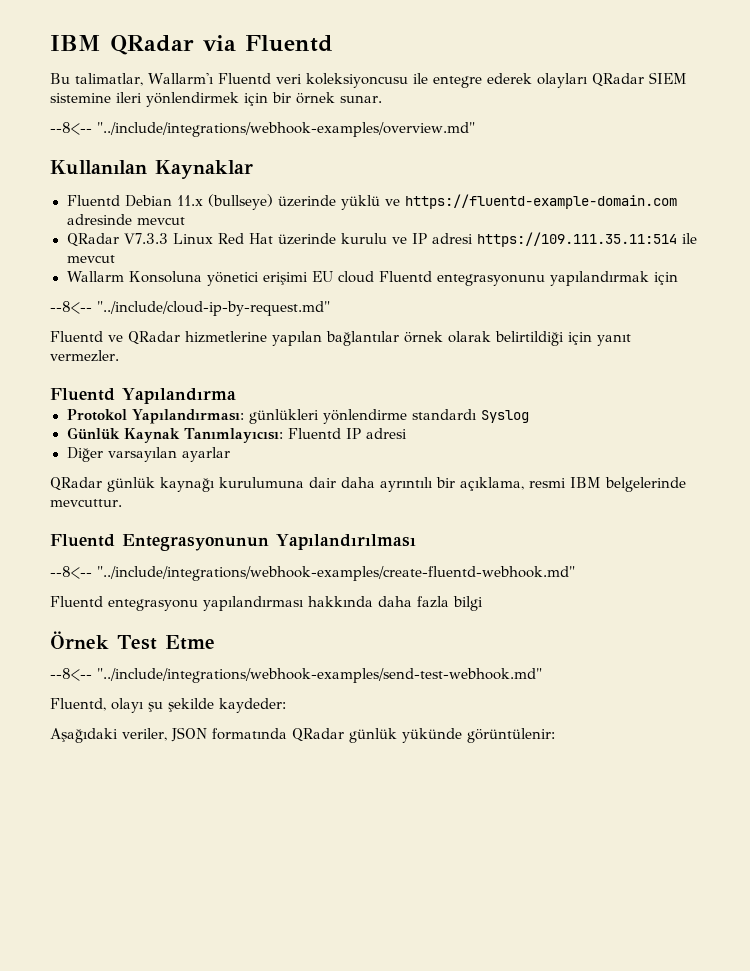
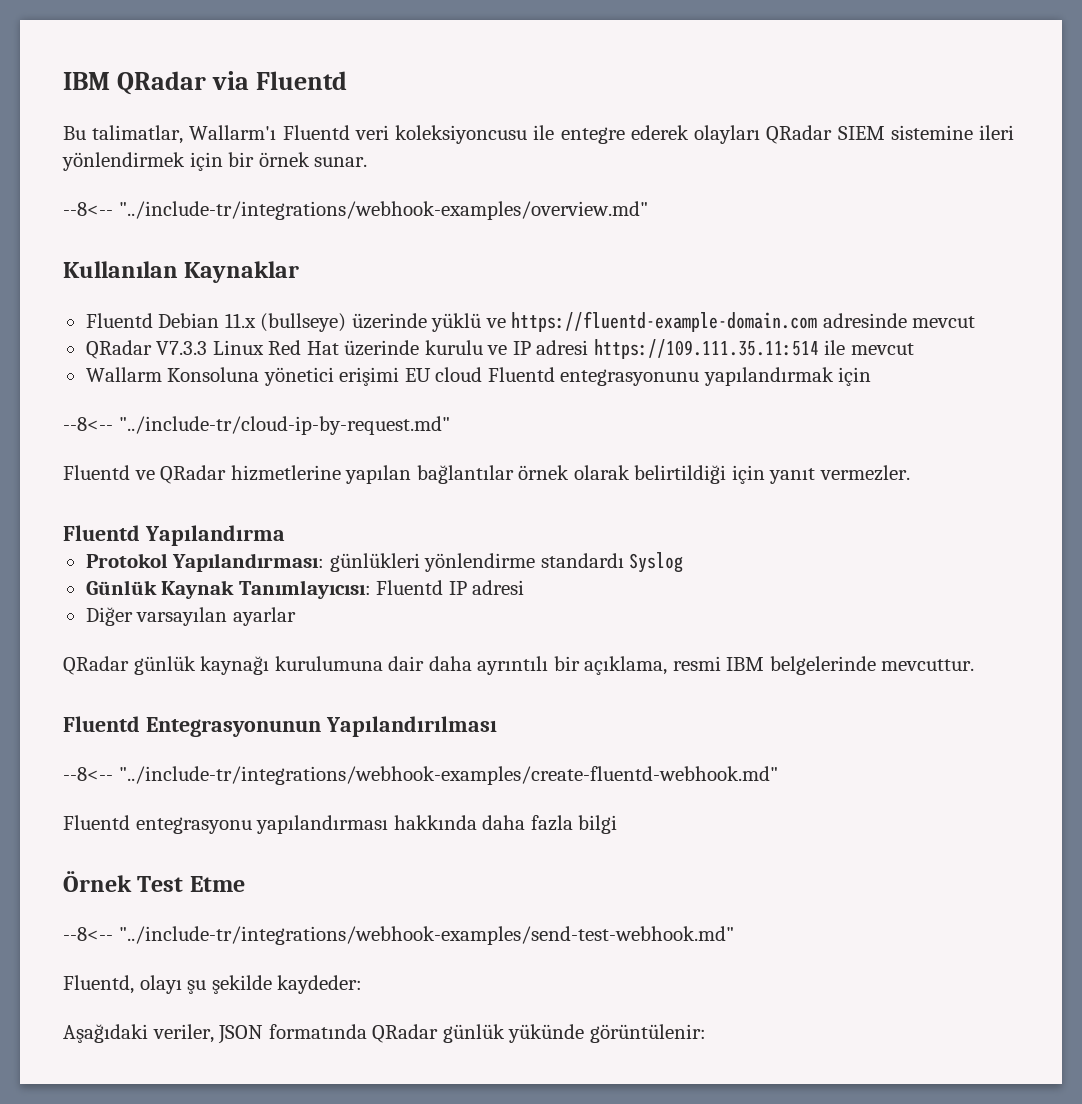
[97,122,475,137] "../include/integrations/webhook-examples/overview.md" -> [118,201,648,220] "../include-tr/integrations/webhook-examples/overview.md"
[97,301,330,316] "../include/cloud-ip-by-request.md" -> [118,416,450,435] "../include-tr/cloud-ip-by-request.md"
[97,566,575,581] "../include/integrations/webhook-examples/create-fluentd-webhook.md" -> [118,766,778,785] "../include-tr/integrations/webhook-examples/create-fluentd-webhook.md"
[97,668,542,683] "../include/integrations/webhook-examples/send-test-webhook.md" -> [118,926,734,945] "../include-tr/integrations/webhook-examples/send-test-webhook.md"

